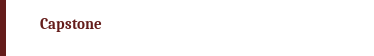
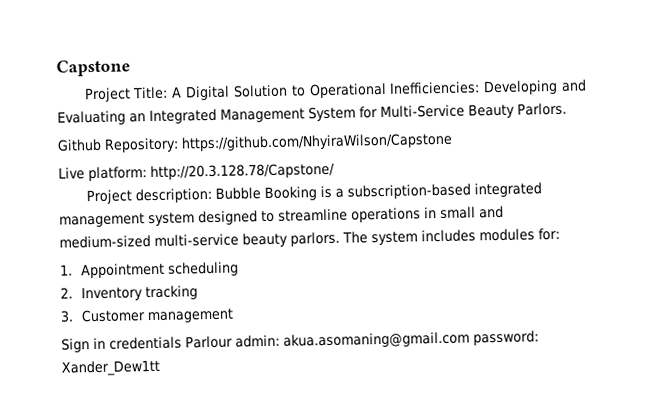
(102, 25) none -> [83,79,587,103] [57,102,567,126] [57,132,453,153] [58,162,335,182] [85,182,542,205] [59,205,504,228] [59,227,560,249] [60,261,240,279] [60,285,199,302] [60,308,235,324] [61,330,539,353] [61,359,160,377] // Project Title: A Digital Solution to Operational Inefficiencies: Developing and Evaluating an Integrated Management System for Multi-Service Beauty Parlors. // Github Repository: https://github.com/NhyiraWilson/Capstone // Live platform: http://20.3.128.78/Capstone/ // Project description: Bubble Booking is a subscription-based integrated management system designed to streamline operations in small and medium-sized multi-service beauty parlors. The system includes modules for: // 1. Appointment scheduling // 2. Inventory tracking // 3. Customer management // Sign in credentials Parlour admin: akua.asomaning@gmail.com password: Xander_Dew1tt

